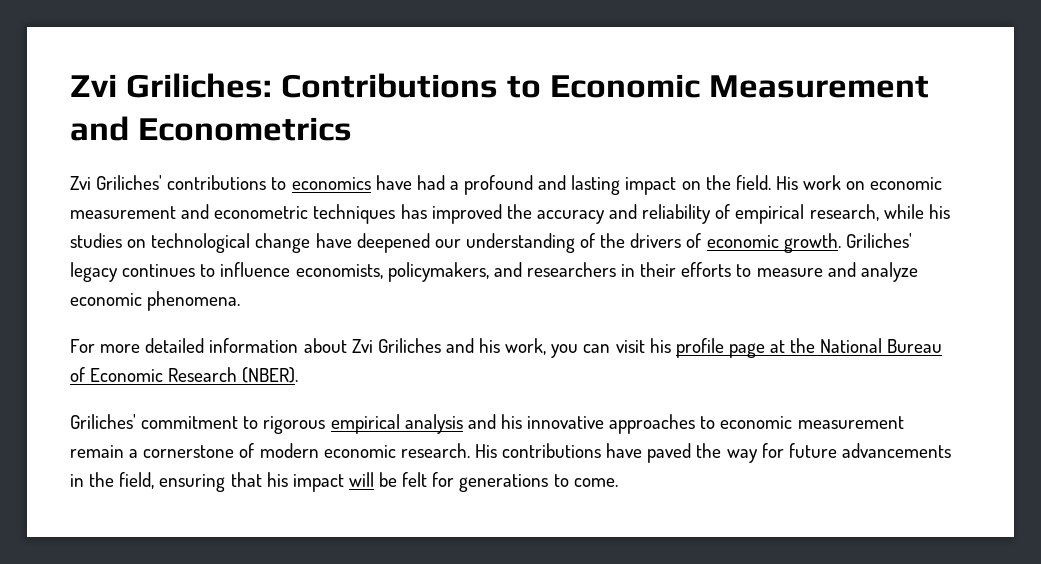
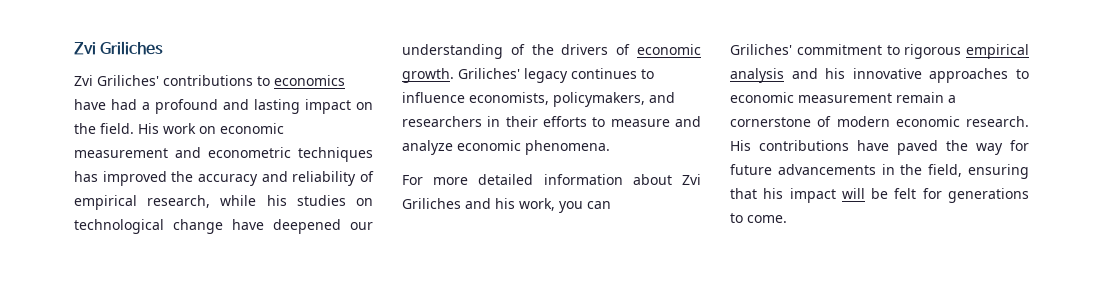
[70,73,930,98] [70,116,353,141] Zvi Griliches: Contributions to Economic Measurement and Econometrics -> [74,41,164,55] Zvi Griliches
[615,338,943,358] [70,367,299,383] visit his profile page at the National Bureau of Economic Research (NBER). -> (611, 205) none

